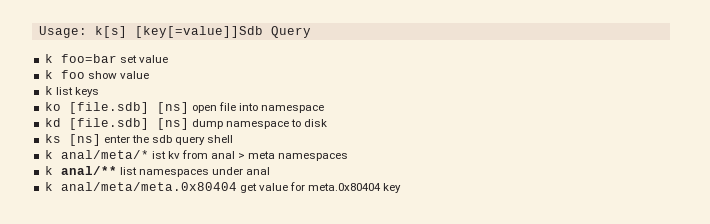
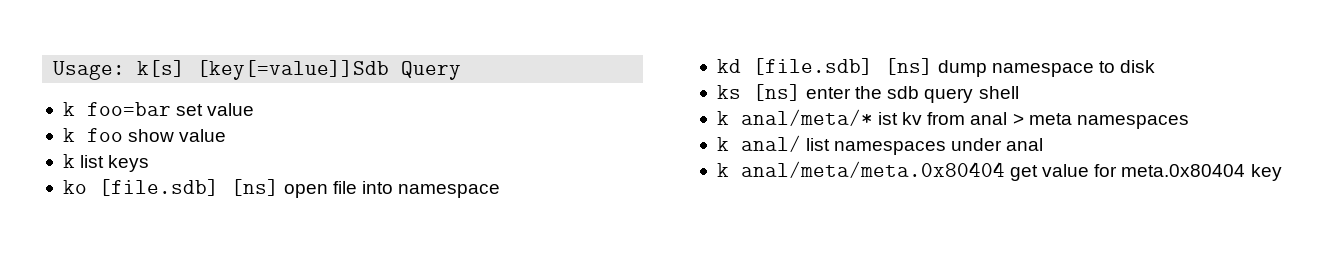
[60,166,117,175] anal/** -> [740,135,801,152] anal/

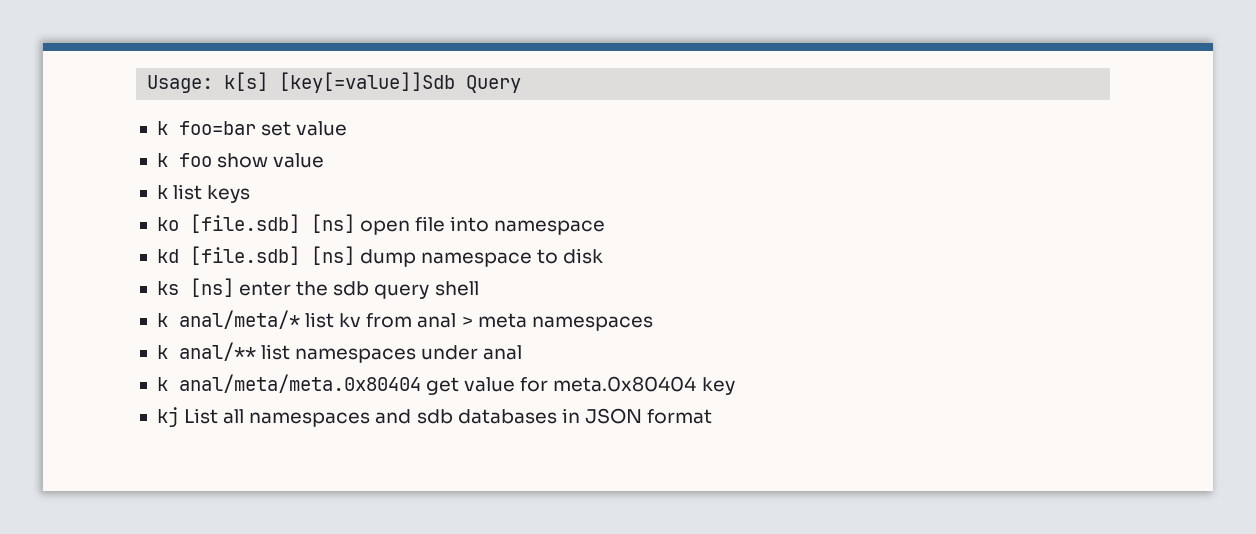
[878,112,899,125] ist -> [305,312,335,328] list
[740,135,801,152] anal/ -> [178,342,256,361] anal/**
(1282, 172) none -> [156,407,713,427] // kj List all namespaces and sdb databases in JSON format

